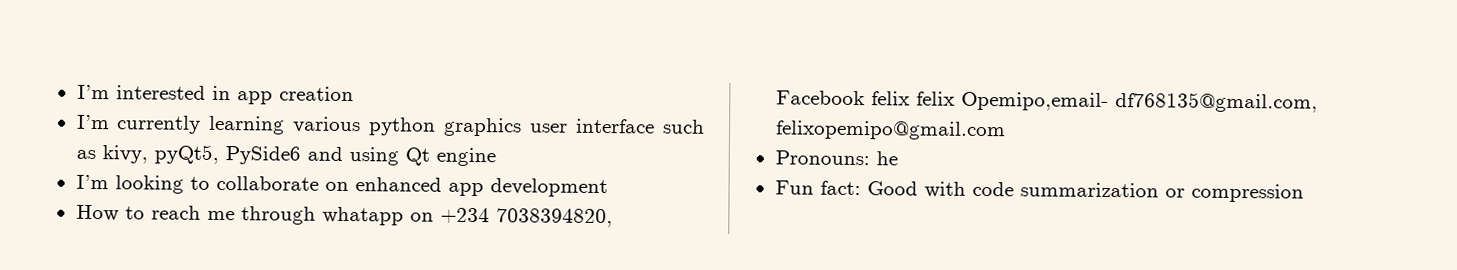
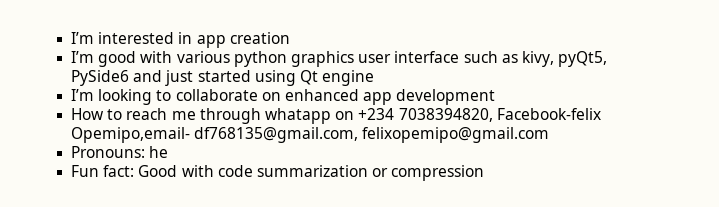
[116,115,286,135] currently learning -> [98,51,173,67] good with
(343, 153) none -> [165,70,251,86] just started
[775,90,955,106] Facebook felix felix -> [496,108,601,120] Facebook-felix

